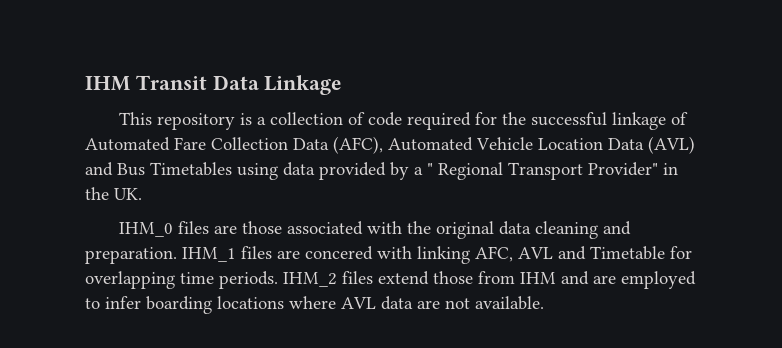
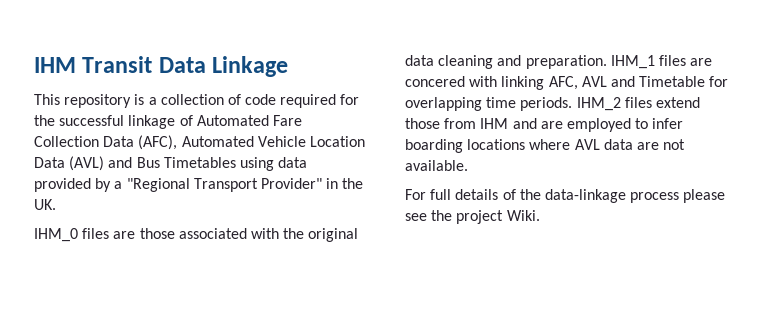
[427,162,503,180] " Regional -> [126,178,190,192] "Regional
(544, 303) none -> [405,189,726,203] [405,210,540,224] // For full details of the data-linkage process please see the project Wiki.

